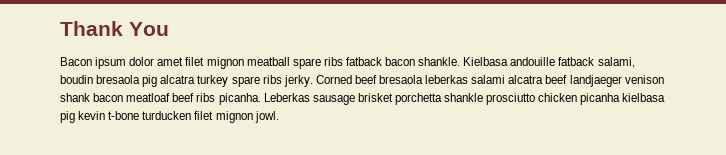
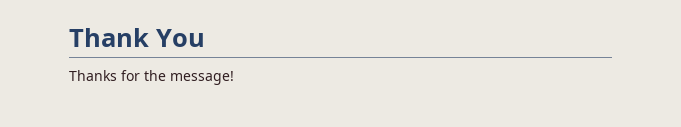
[60,57,635,69] [60,75,664,87] [60,93,666,105] [60,111,279,123] Bacon ipsum dolor amet filet mignon meatball spare ribs fatback bacon shankle. Kielbasa andouille fatback salami, boudin bresaola pig alcatra turkey spare ribs jerky. Corned beef bresaola leberkas salami alcatra beef landjaeger venison shank bacon meatloaf beef ribs picanha. Leberkas sausage brisket porchetta shankle prosciutto chicken picanha kielbasa pig kevin t-bone turducken filet mignon jowl. -> [69,70,234,85] Thanks for the message!

